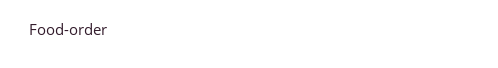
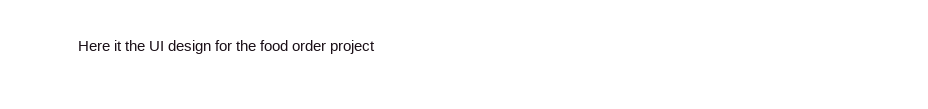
[29,23,107,35] Food-order -> [78,40,376,54] Here it the UI design for the food order project

